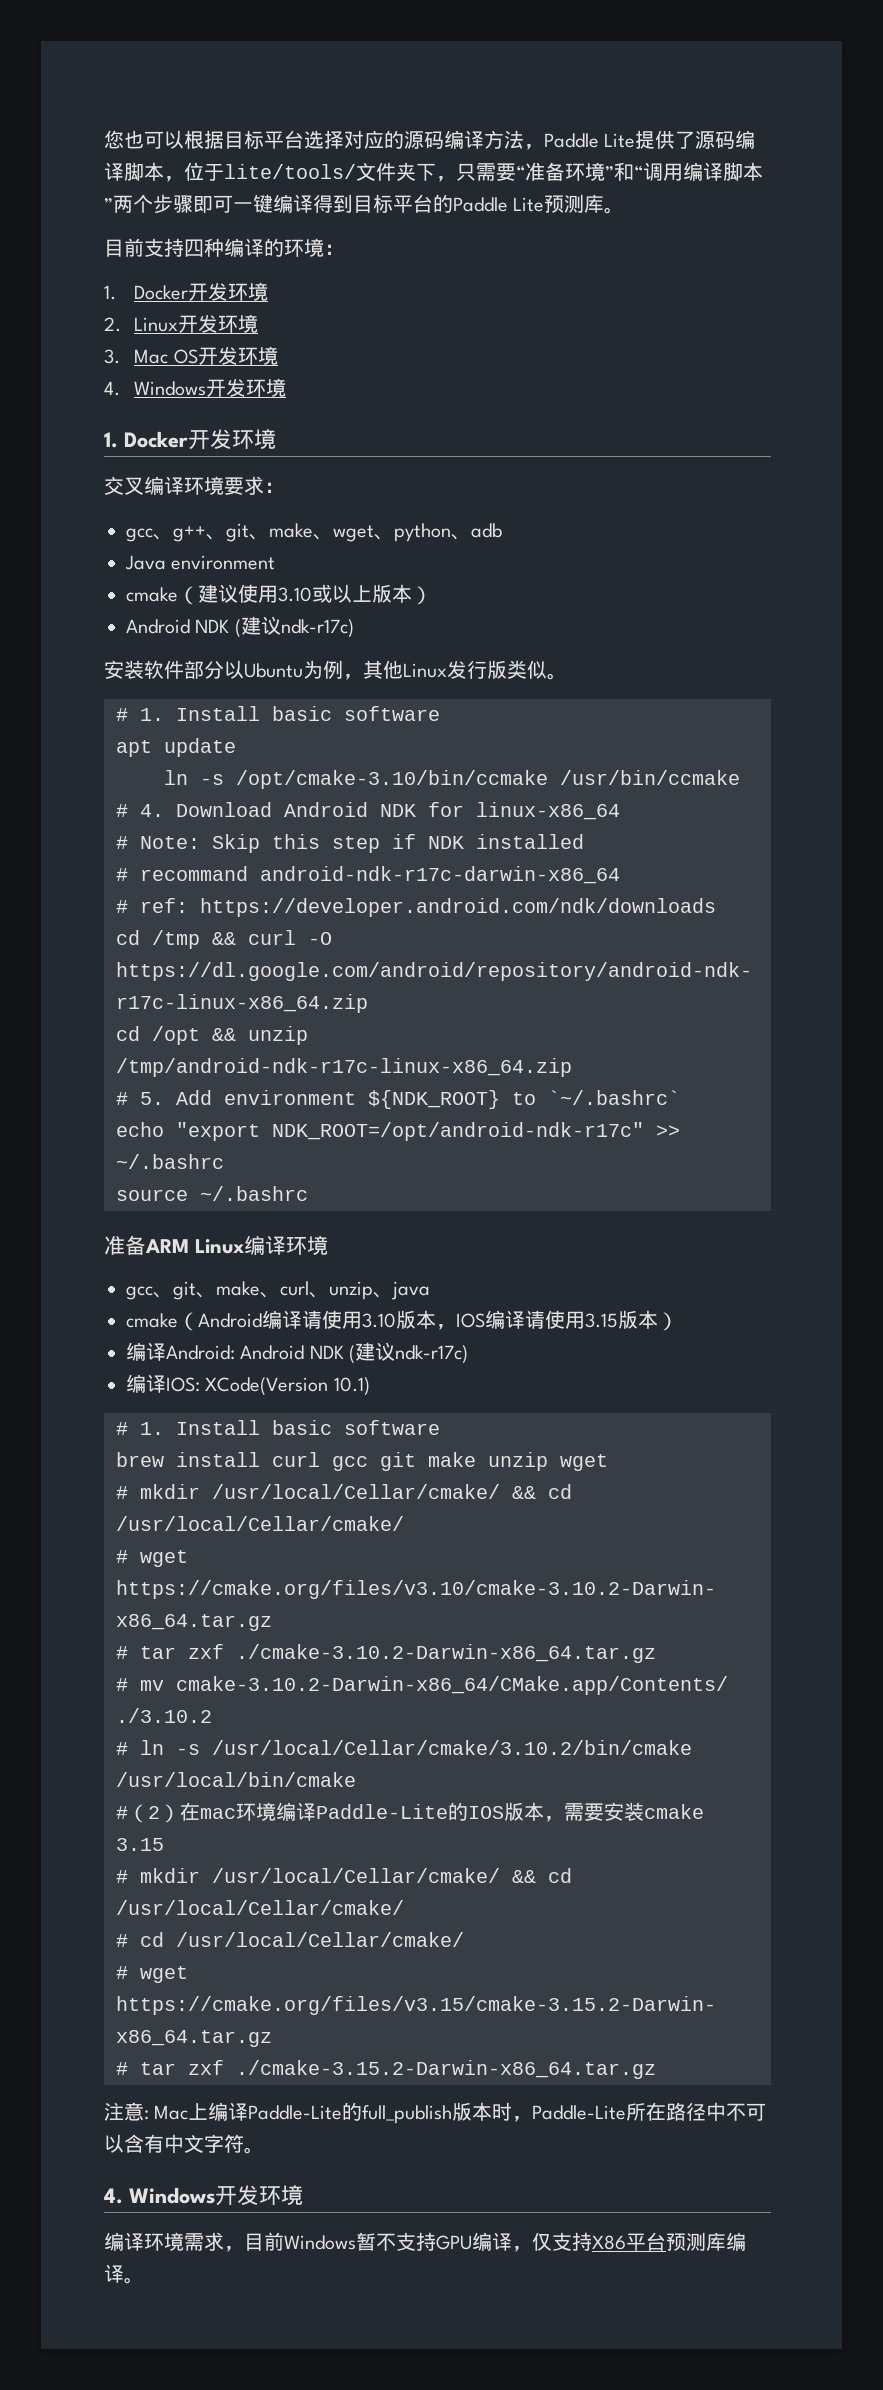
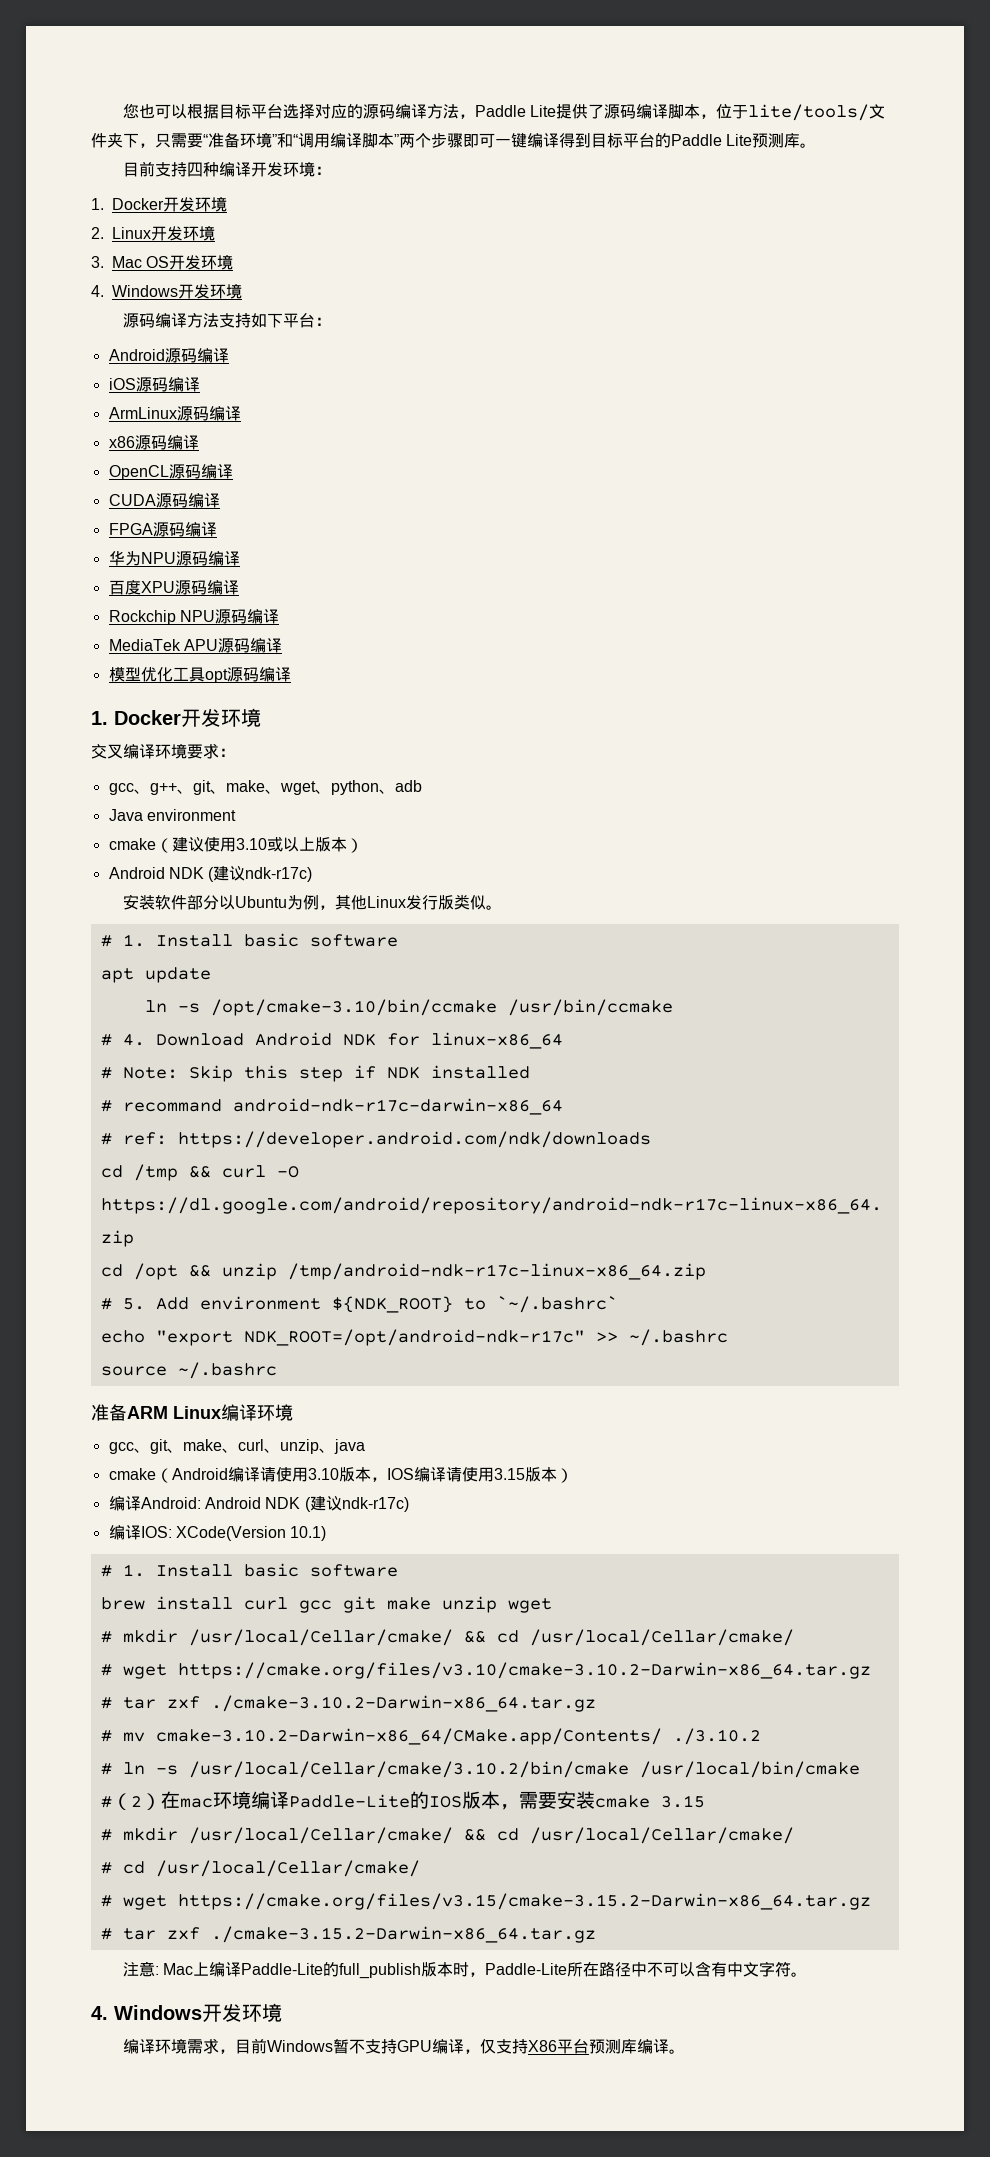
[264,238,284,257] 的 -> [250,162,283,177] 开发
(287, 387) none -> [122,313,331,328] [108,348,229,363] [108,377,200,392] [108,406,241,421] [108,435,199,450] [108,464,233,480] [108,493,220,508] [108,522,217,537] [108,551,240,566] [108,580,239,595] [108,609,279,625] [108,638,282,653] [108,667,291,683] // 源码编译方法支持如下平台： // Android源码编译 // iOS源码编译 // ArmLinux源码编译 // x86源码编译 // OpenCL源码编译 // CUDA源码编译 // FPGA源码编译 // 华为NPU源码编译 // 百度XPU源码编译 // Rockchip NPU源码编译 // MediaTek APU源码编译 // 模型优化工具opt源码编译

